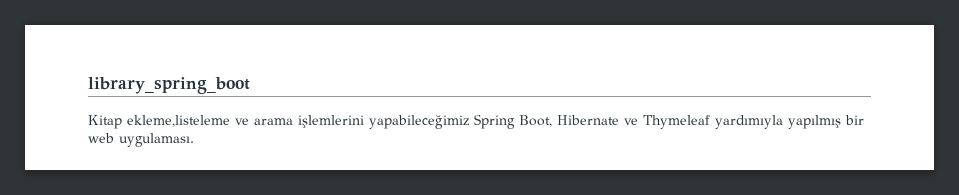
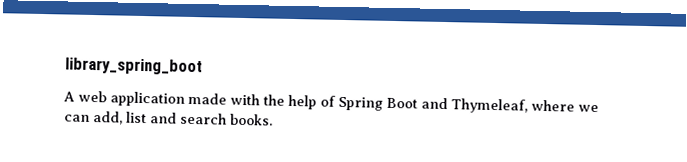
[88,114,864,129] [88,133,194,147] Kitap ekleme,listeleme ve arama işlemlerini yapabileceğimiz Spring Boot, Hibernate ve Thymeleaf yardımıyla yapılmış bir web uygulaması. -> [63,90,599,114] [64,111,273,126] A web application made with the help of Spring Boot and Thymeleaf, where we can add, list and search books.

